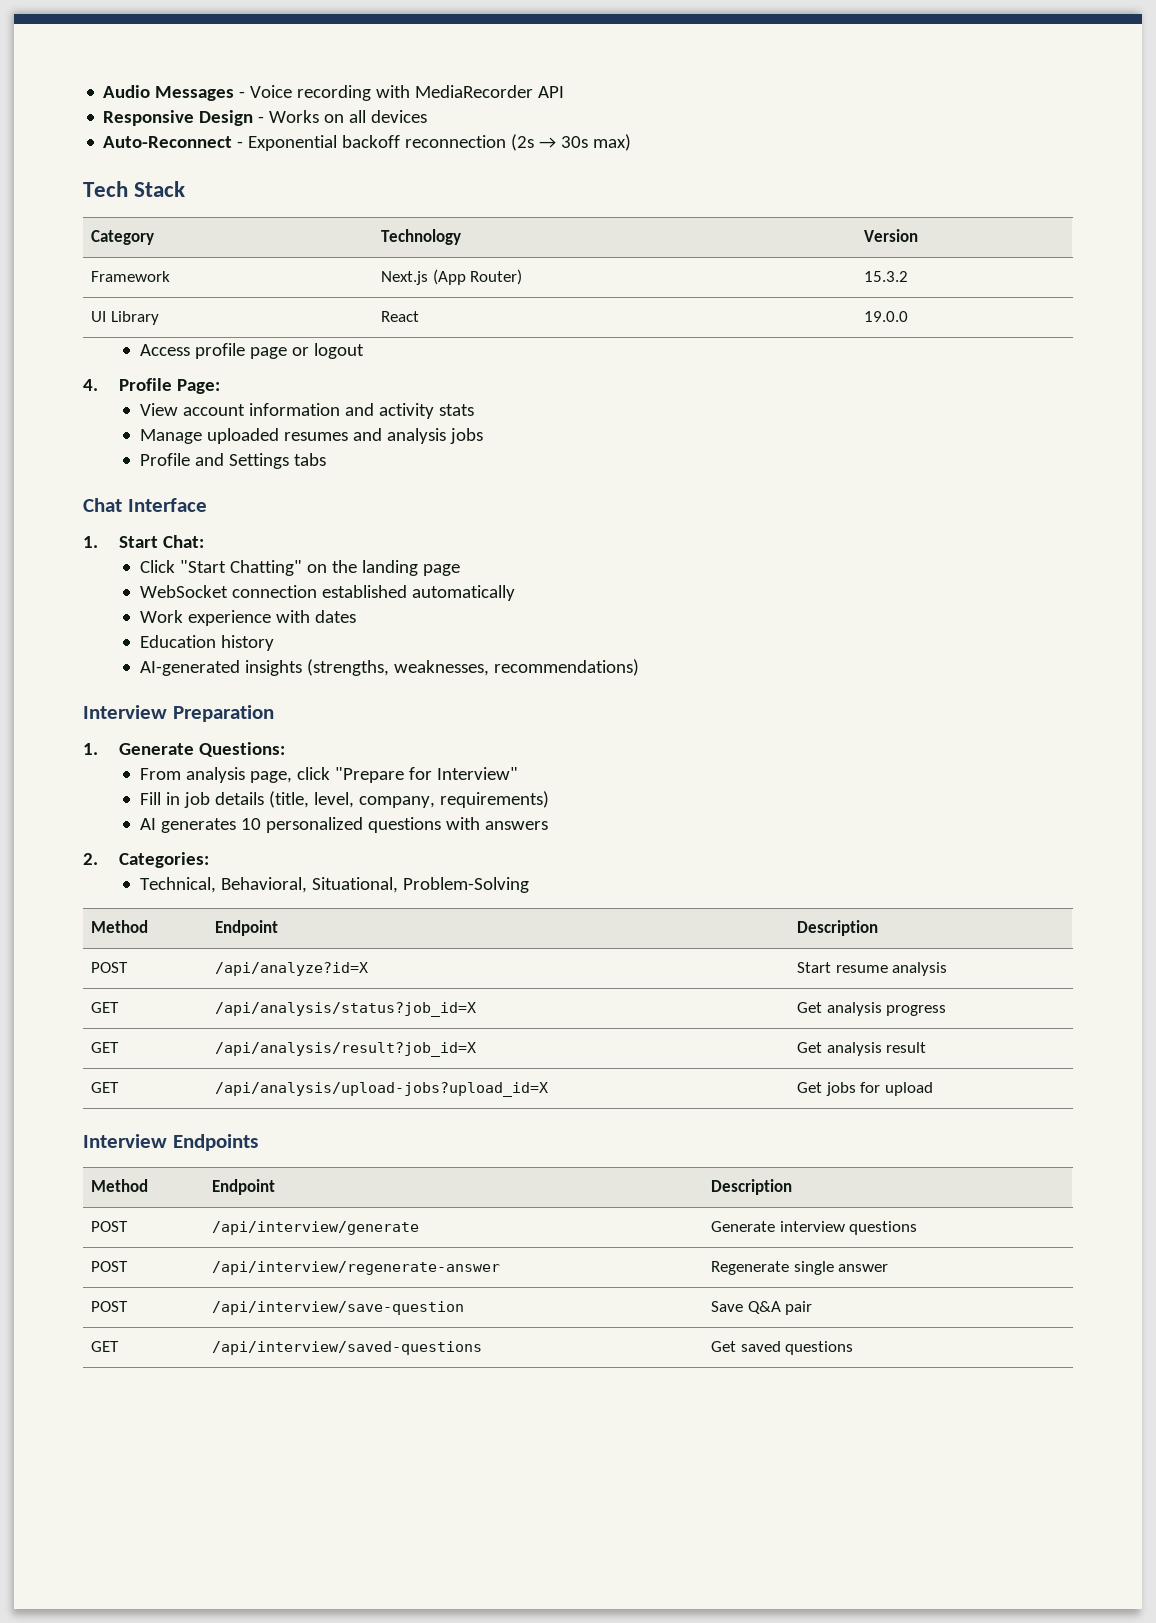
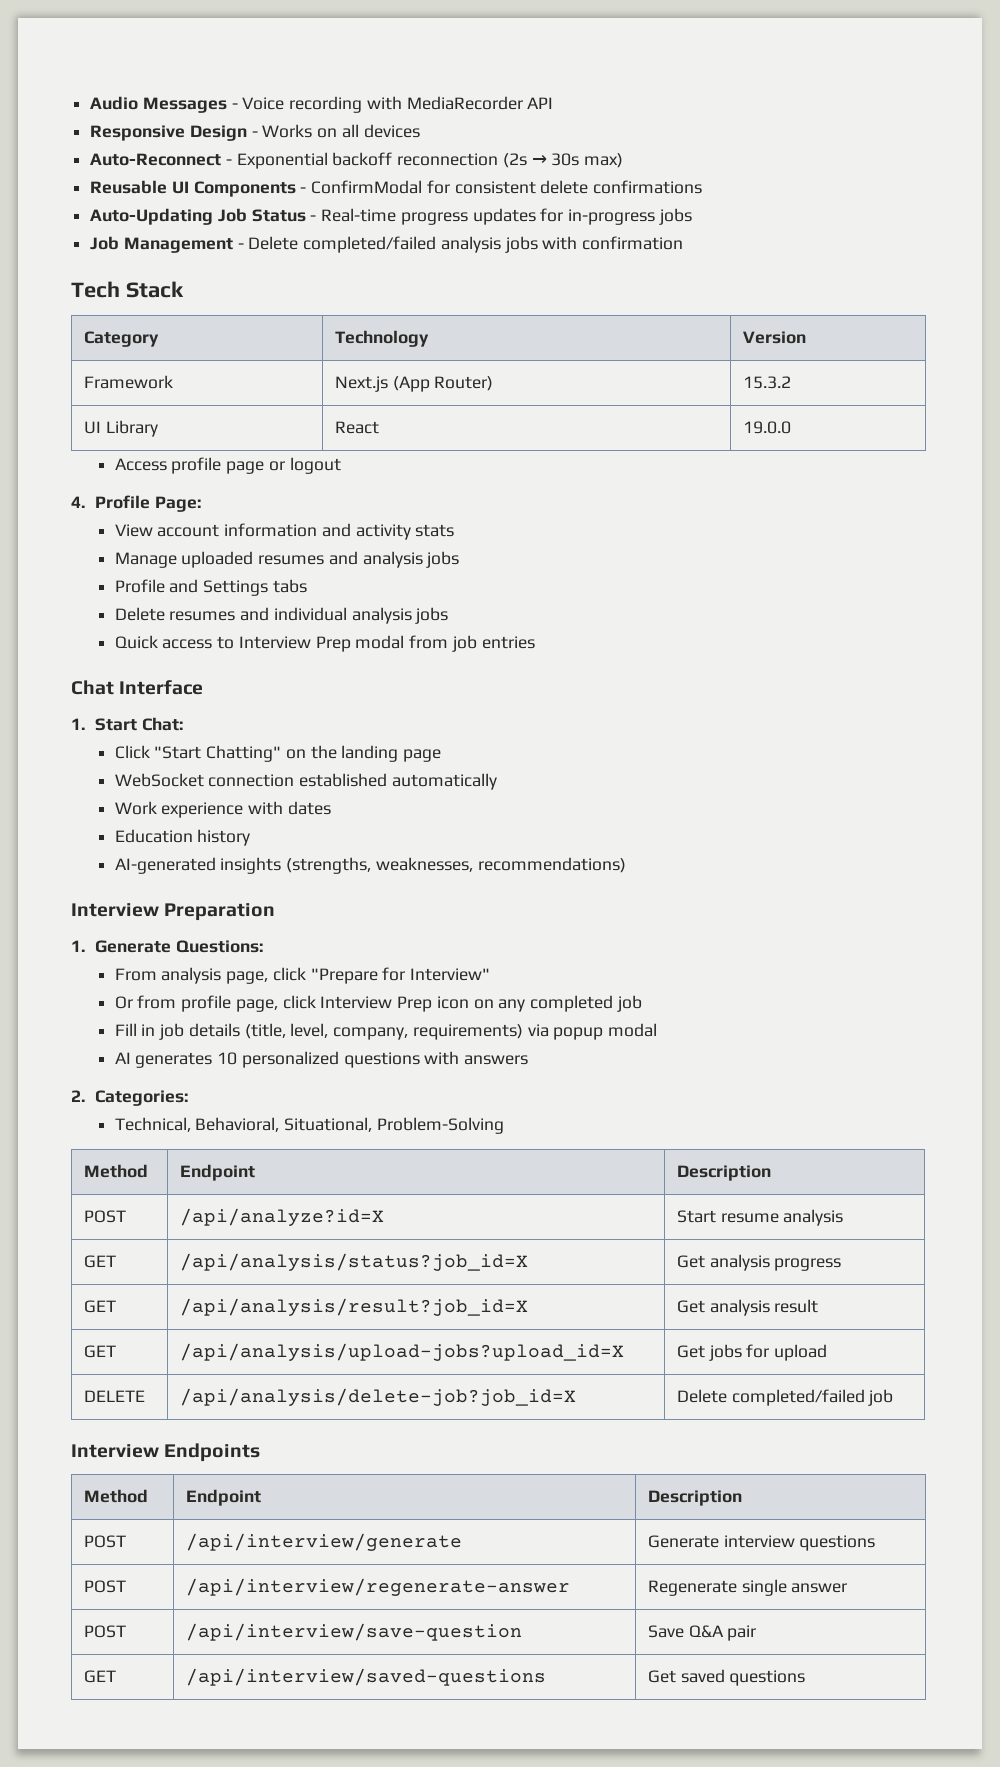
(632, 142) none -> [90,180,703,197] [90,208,692,225] [90,236,684,253] // Reusable UI Components - ConfirmModal for consistent delete confirmations // Auto-Updating Job Status - Real-time progress updates for in-progress jobs // Job Management - Delete completed/failed analysis jobs with confirmation
(326, 459) none -> [114,607,449,624] [114,635,535,652] // Delete resumes and individual analysis jobs // Quick access to Interview Prep modal from job entries
(518, 773) none -> [114,995,642,1012] // Or from profile page, click Interview Prep icon on any completed job
(549, 799) none -> [527,1023,657,1040] via popup modal
(933, 1089) none -> [83,1390,145,1402] [179,1388,576,1406] [676,1389,894,1406] // DELETE | /api/analysis/delete-job?job_id=X | Delete completed/failed job

